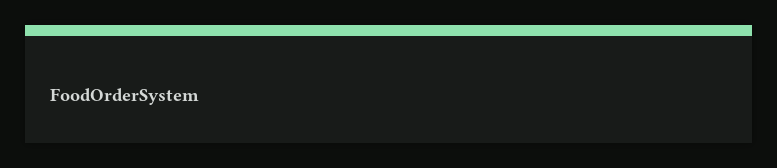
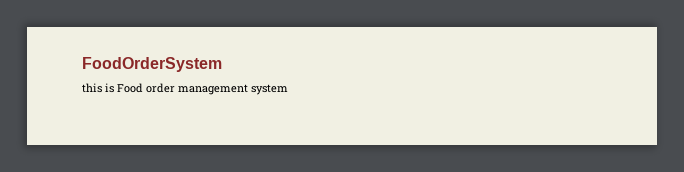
(199, 96) none -> [82,83,288,95] // this is Food order management system

